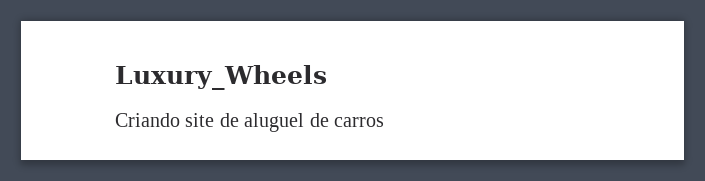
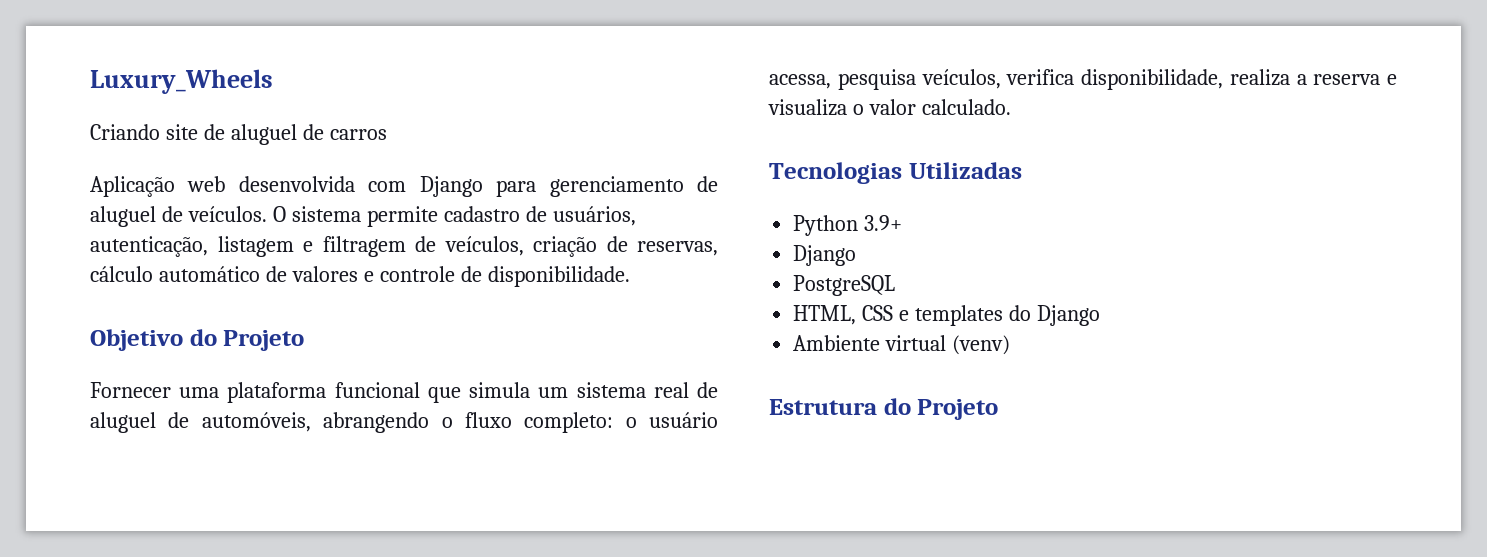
(384, 122) none -> [90,176,719,197] [90,206,636,227] [90,236,718,257] [90,266,630,287] [90,329,305,351] [90,382,718,403] [90,412,718,433] [769,69,1397,90] [768,99,1011,116] [769,162,1022,184] [793,215,903,236] [793,245,857,266] [793,275,896,296] [793,305,1100,326] [793,335,1011,355] [769,398,999,420] // Aplicação web desenvolvida com Django para gerenciamento de aluguel de veículos. O sistema permite cadastro de usuários, autenticação, listagem e filtragem de veículos, criação de reservas, cálculo automático de valores e controle de disponibilidade. // Objetivo do Projeto // Fornecer uma plataforma funcional que simula um sistema real de aluguel de automóveis, abrangendo o fluxo completo: o usuário acessa, pesquisa veículos, verifica disponibilidade, realiza a reserva e visualiza o valor calculado. // Tecnologias Utilizadas // Python 3.9+ // Django // PostgreSQL // HTML, CSS e templates do Django // Ambiente virtual (venv) // Estrutura do Projeto

